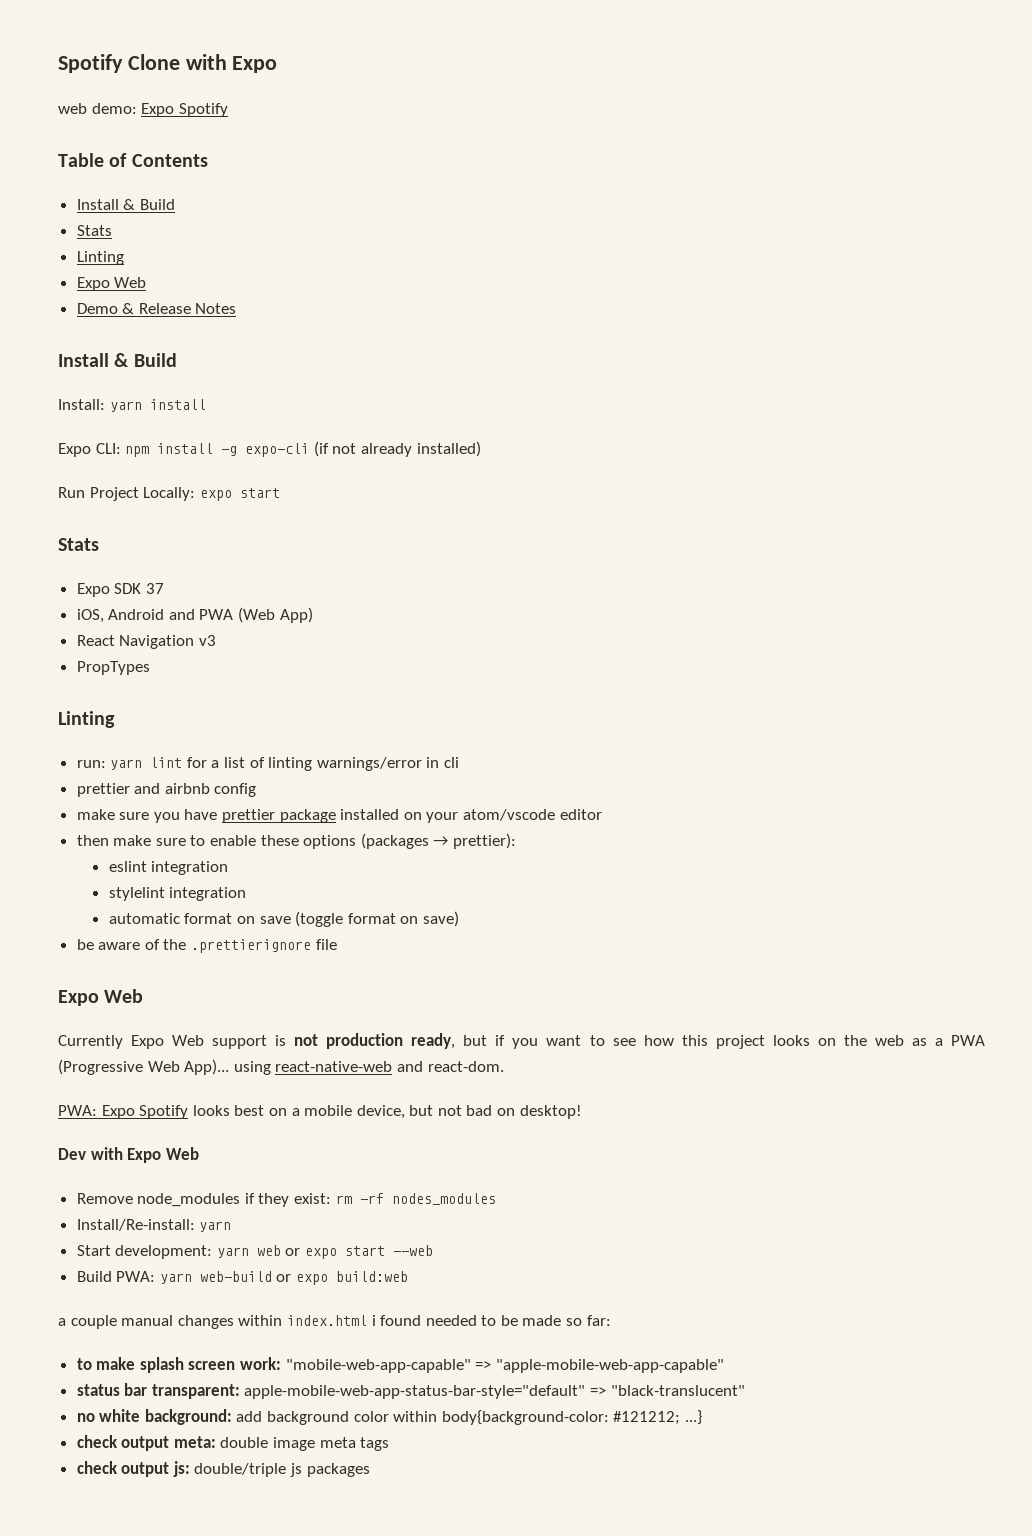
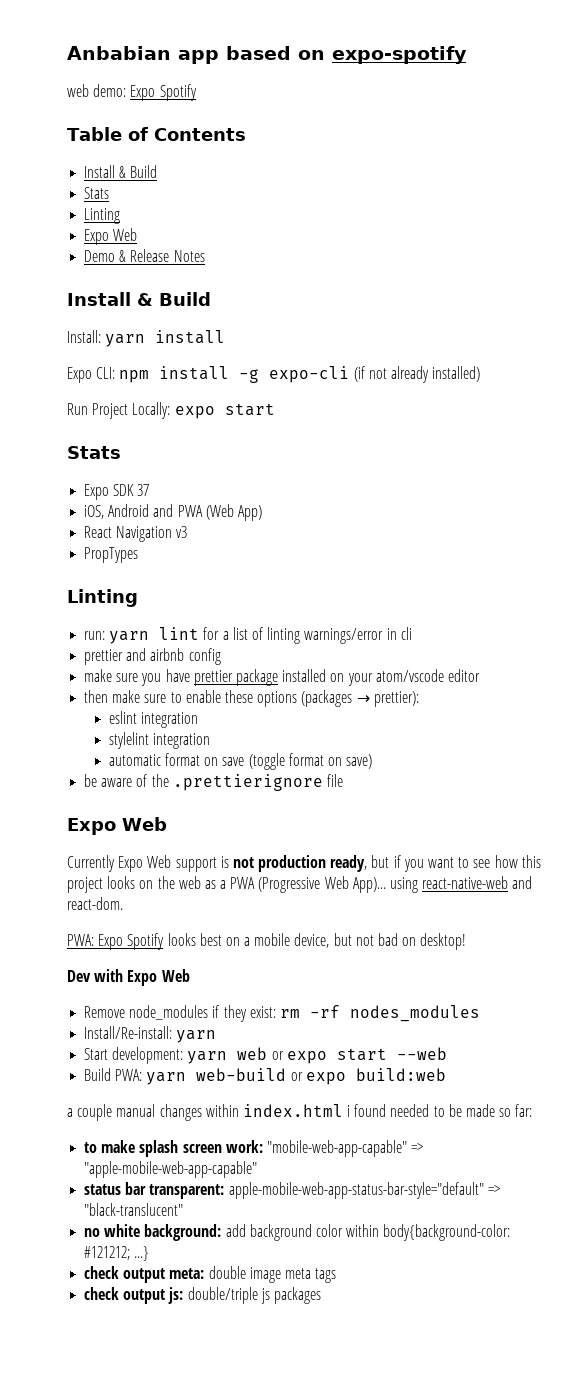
[58,54,278,73] Spotify Clone with Expo -> [67,46,467,64] Anbabian app based on expo-spotify

